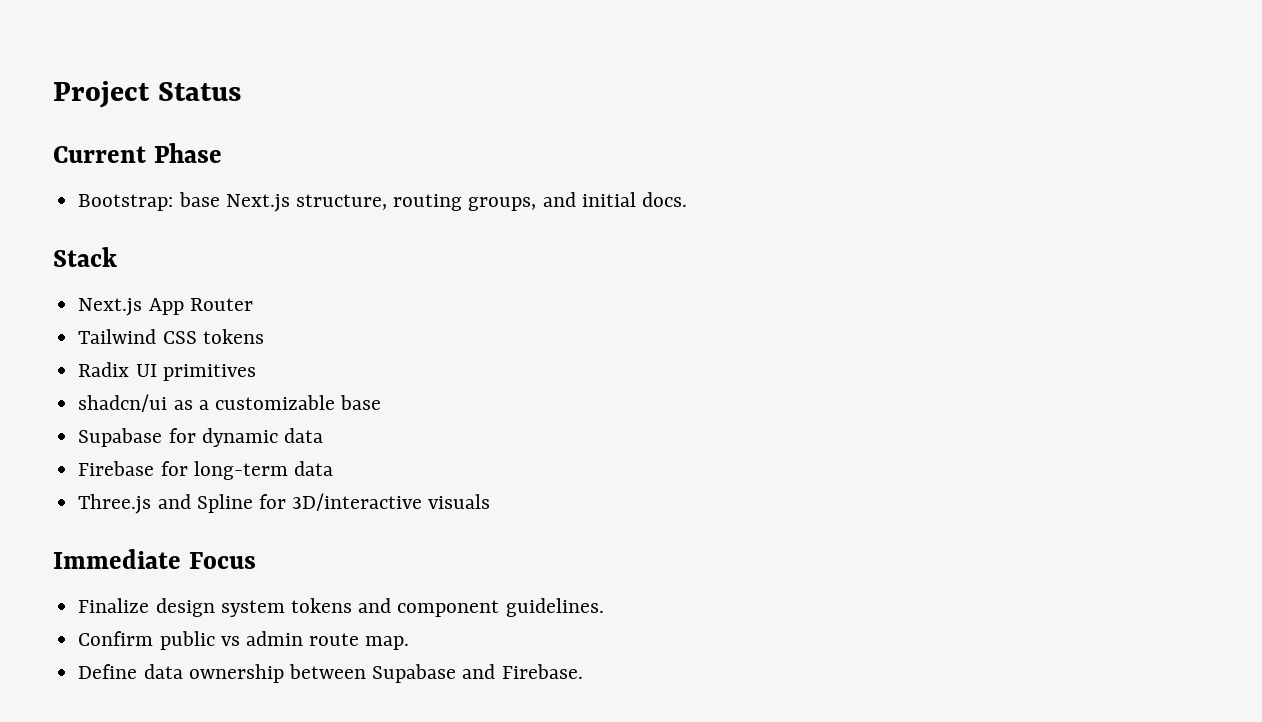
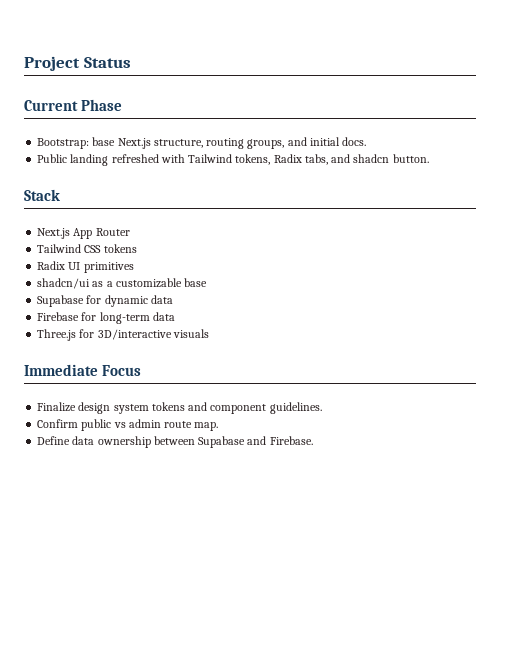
(687, 199) none -> [37,154,429,166] // Public landing refreshed with Tailwind tokens, Radix tabs, and shadcn button.
[157,494,253,513] and Spline -> (77, 335) none

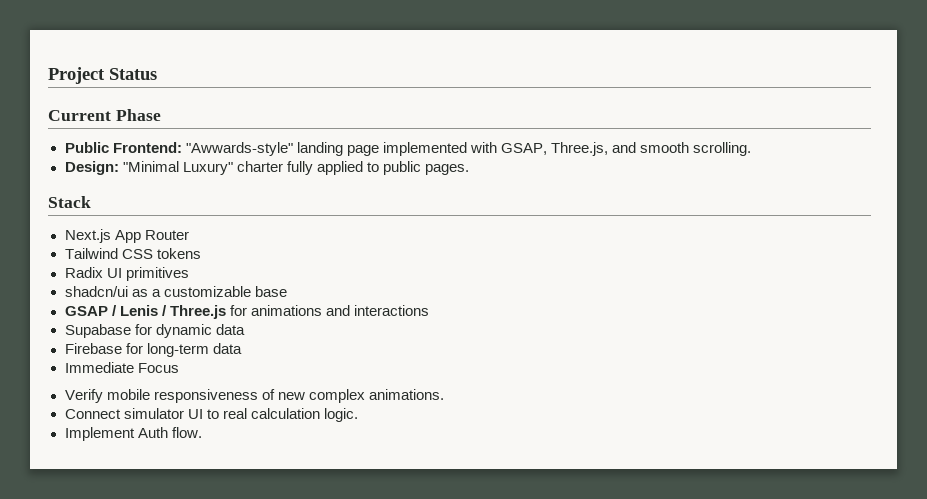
[37,137,367,149] [37,154,429,166] Bootstrap: base Next.js structure, routing groups, and initial docs. // Public landing refreshed with Tailwind tokens, Radix tabs, and shadcn button. -> [64,142,752,156] [64,161,469,175] Public Frontend: "Awwards-style" landing page implemented with GSAP, Three.js, and smooth scrolling. // Design: "Minimal Luxury" charter fully applied to public pages.
(208, 282) none -> [64,305,429,319] // GSAP / Lenis / Three.js for animations and interactions
[37,329,209,341] [24,364,142,376] [37,402,322,414] [37,419,219,431] [37,436,313,448] Three.js for 3D/interactive visuals // Immediate Focus // Finalize design system tokens and component guidelines. // Confirm public vs admin route map. // Define data ownership between Supabase and Firebase. -> [64,362,179,373] [64,389,444,403] [64,408,358,422] [64,427,202,441] Immediate Focus // Verify mobile responsiveness of new complex animations. // Connect simulator UI to real calculation logic. // Implement Auth flow.

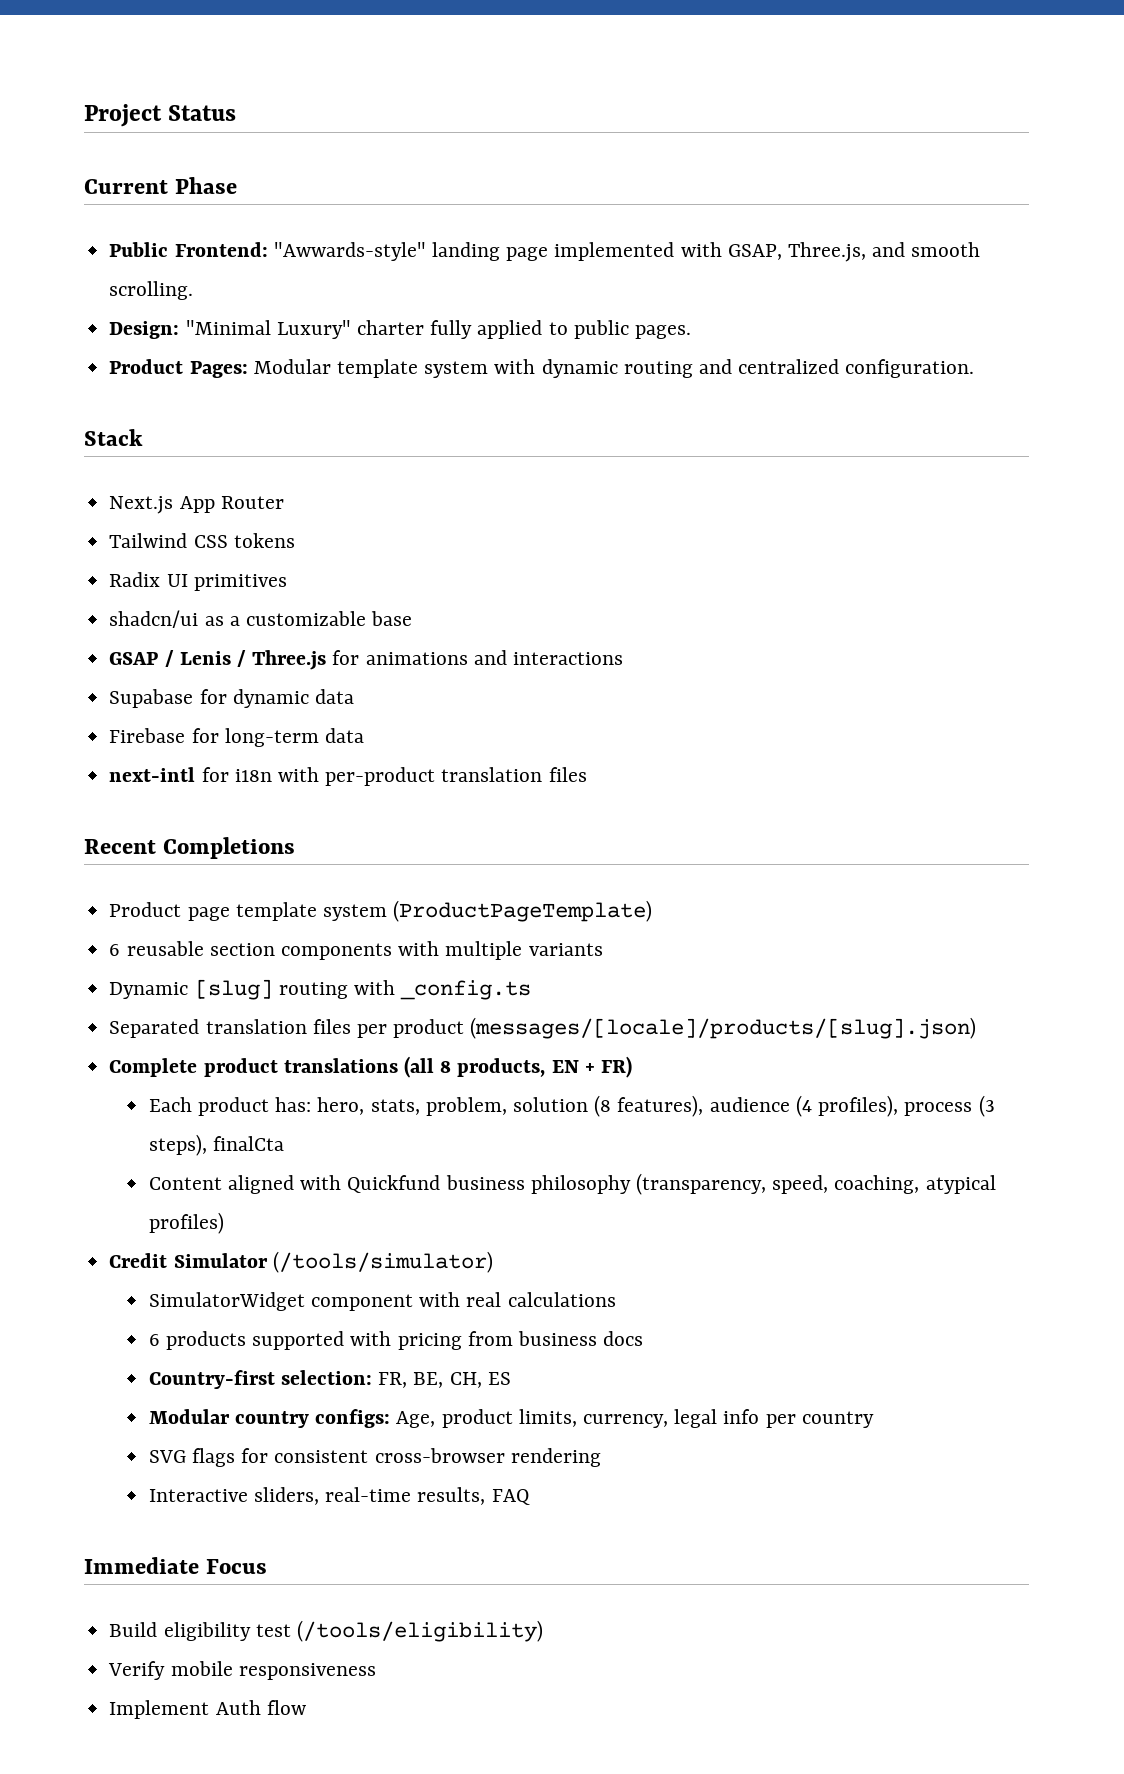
(469, 169) none -> [109,359,975,378] // Product Pages: Modular template system with dynamic routing and centralized configuration.
[64,362,179,373] [64,389,444,403] [64,408,358,422] Immediate Focus // Verify mobile responsiveness of new complex animations. // Connect simulator UI to real calculation logic. -> [109,767,587,786] [84,837,295,859] [109,900,653,922] [109,941,603,960] [109,979,532,1000] [109,1017,977,1039] [109,1056,632,1078] [148,1095,995,1117] [148,1134,285,1156] [148,1173,996,1195] [148,1212,224,1234] [109,1251,493,1273] [148,1292,616,1311] [148,1331,644,1350] [148,1370,511,1389] [148,1409,874,1428] [148,1448,601,1467] [148,1487,530,1505] [84,1557,267,1574] [109,1620,543,1642] [108,1661,376,1680] next-intl for i18n with per-product translation files // Recent Completions // Product page template system (ProductPageTemplate) // 6 reusable section components with multiple variants // Dynamic [slug] routing with _config.ts // Separated translation files per product (messages/[locale]/products/[slug].json) // Complete product translations (all 8 products, EN + FR) // Each product has: hero, stats, problem, solution (8 features), audience (4 profiles), process (3 steps), finalCta // Content aligned with Quickfund business philosophy (transparency, speed, coaching, atypical profiles) // Credit Simulator (/tools/simulator) // SimulatorWidget component with real calculations // 6 products supported with pricing from business docs // Country-first selection: FR, BE, CH, ES // Modular country configs: Age, product limits, currency, legal info per country // SVG flags for consistent cross-browser rendering // Interactive sliders, real-time results, FAQ // Immediate Focus // Build eligibility test (/tools/eligibility) // Verify mobile responsiveness
[171,427,202,438] flow. -> [266,1700,306,1715] flow

